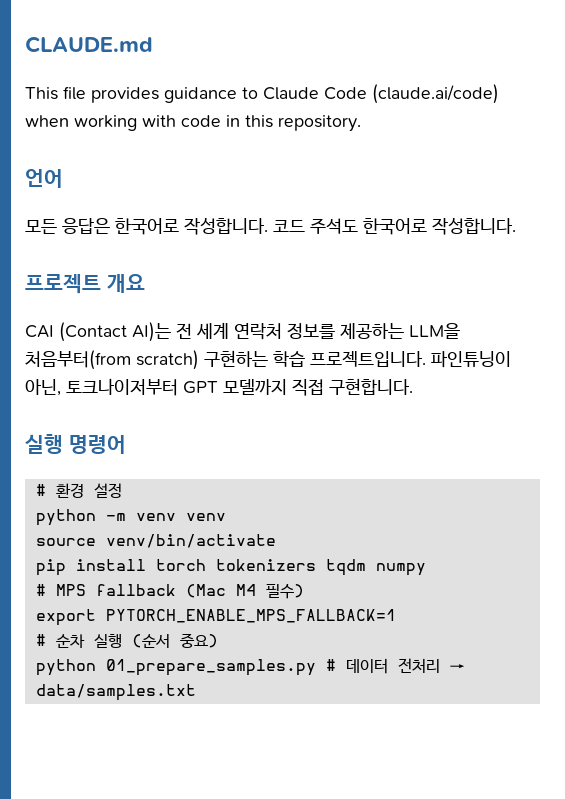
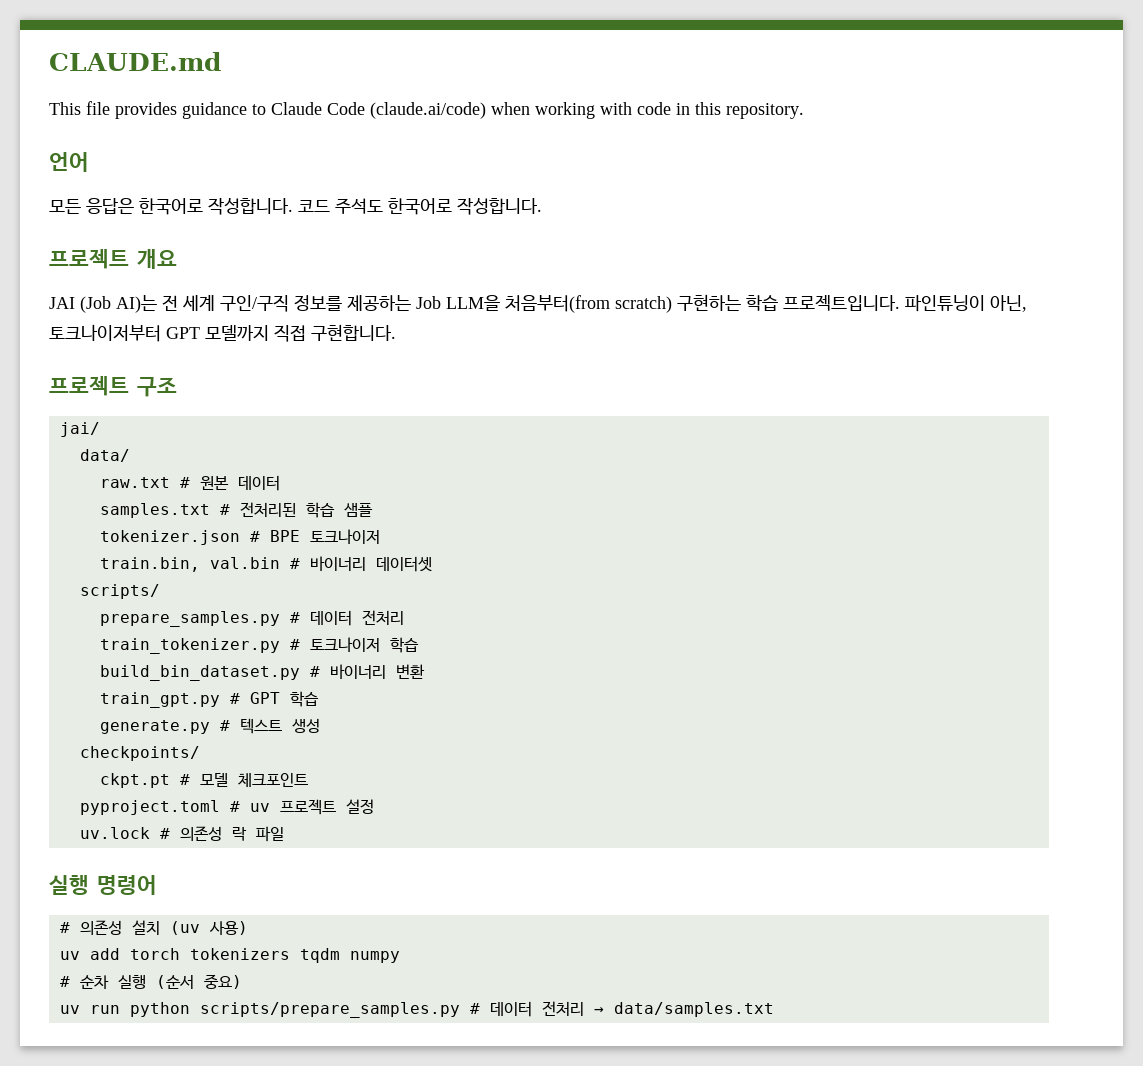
[25,322,127,342] CAI (Contact -> [49,296,111,313] JAI (Job
[234,323,282,340] 연락처 -> [220,295,289,312] 구인/구직
(404, 331) none -> [416,296,441,309] Job
[25,434,126,454] [35,483,122,498] [35,509,226,526] [35,534,276,548] [35,559,426,576] [35,584,304,599] [35,609,396,626] 실행 명령어 // # 환경 설정 // python -m venv venv // source venv/bin/activate // pip install torch tokenizers tqdm numpy // # MPS fallback (Mac M4 필수) // export PYTORCH_ENABLE_MPS_FALLBACK=1 -> [49,376,177,397] [59,422,100,437] [79,449,130,462] [99,475,280,491] [99,502,373,518] [99,529,380,545] [99,556,432,572] [79,584,160,599] [99,610,404,627] [99,637,419,654] [99,664,425,681] [99,691,319,708] [99,718,320,734] [79,746,200,761] [99,773,308,788] [79,799,374,815] [79,826,284,842] [49,875,157,895] [59,920,248,935] [59,948,400,963] 프로젝트 구조 // jai/ // data/ // raw.txt # 원본 데이터 // samples.txt # 전처리된 학습 샘플 // tokenizer.json # BPE 토크나이저 // train.bin, val.bin # 바이너리 데이터셋 // scripts/ // prepare_samples.py # 데이터 전처리 // train_tokenizer.py # 토크나이저 학습 // build_bin_dataset.py # 바이너리 변환 // train_gpt.py # GPT 학습 // generate.py # 텍스트 생성 // checkpoints/ // ckpt.pt # 모델 체크포인트 // pyproject.toml # uv 프로젝트 설정 // uv.lock # 의존성 락 파일 // 실행 명령어 // # 의존성 설치 (uv 사용) // uv add torch tokenizers tqdm numpy
[35,659,316,676] python 01_prepare_samples.py -> [59,1002,460,1018] uv run python scripts/prepare_samples.py

